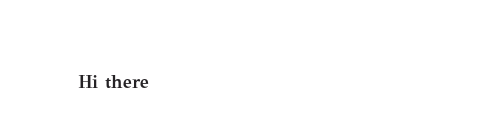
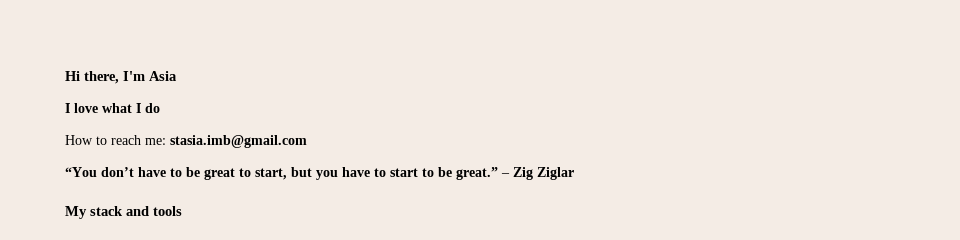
[105,75,149,89] there -> [84,71,177,84] [65,103,160,113] [65,135,307,148] [65,167,574,180] [65,206,182,219] there, I'm Asia // I love what I do // How to reach me: stasia.imb@gmail.com // “You don’t have to be great to start, but you have to start to be great.” – Zig Ziglar // My stack and tools

